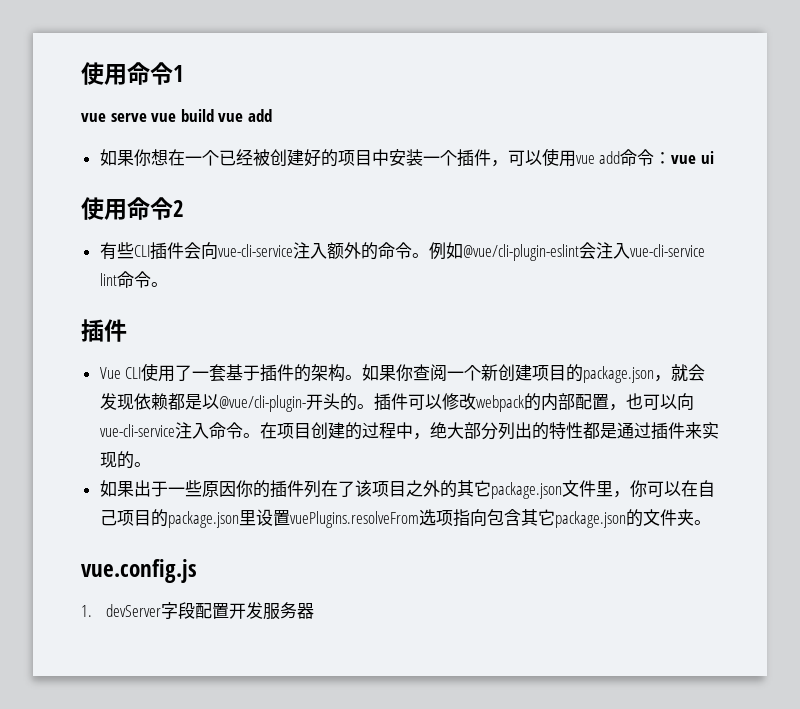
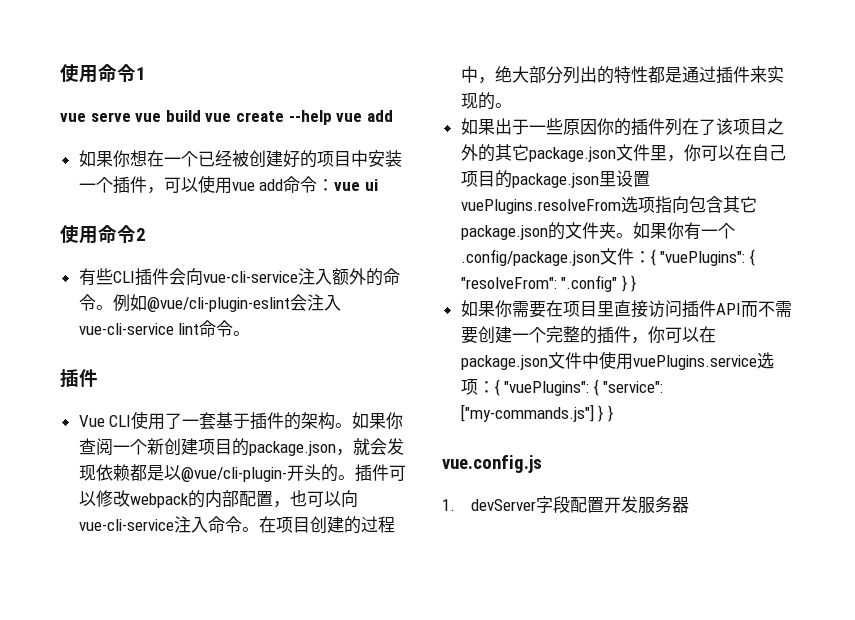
(244, 117) none -> [235,110,363,125] create --help vue
(711, 522) none -> [632,222,735,240] [460,248,755,266] [460,275,637,292] [460,300,792,318] [460,326,716,344] [460,351,774,370] [460,379,664,396] [460,404,613,422] 如果你有一个.config/package.json文件：{ "vuePlugins": { "resolveFrom": ".config" } } // 如果你需要在项目里直接访问插件API而不需要创建一个完整的插件，你可以在package.json文件中使用vuePlugins.service选项：{ "vuePlugins": { "service": ["my-commands.js"] } }

